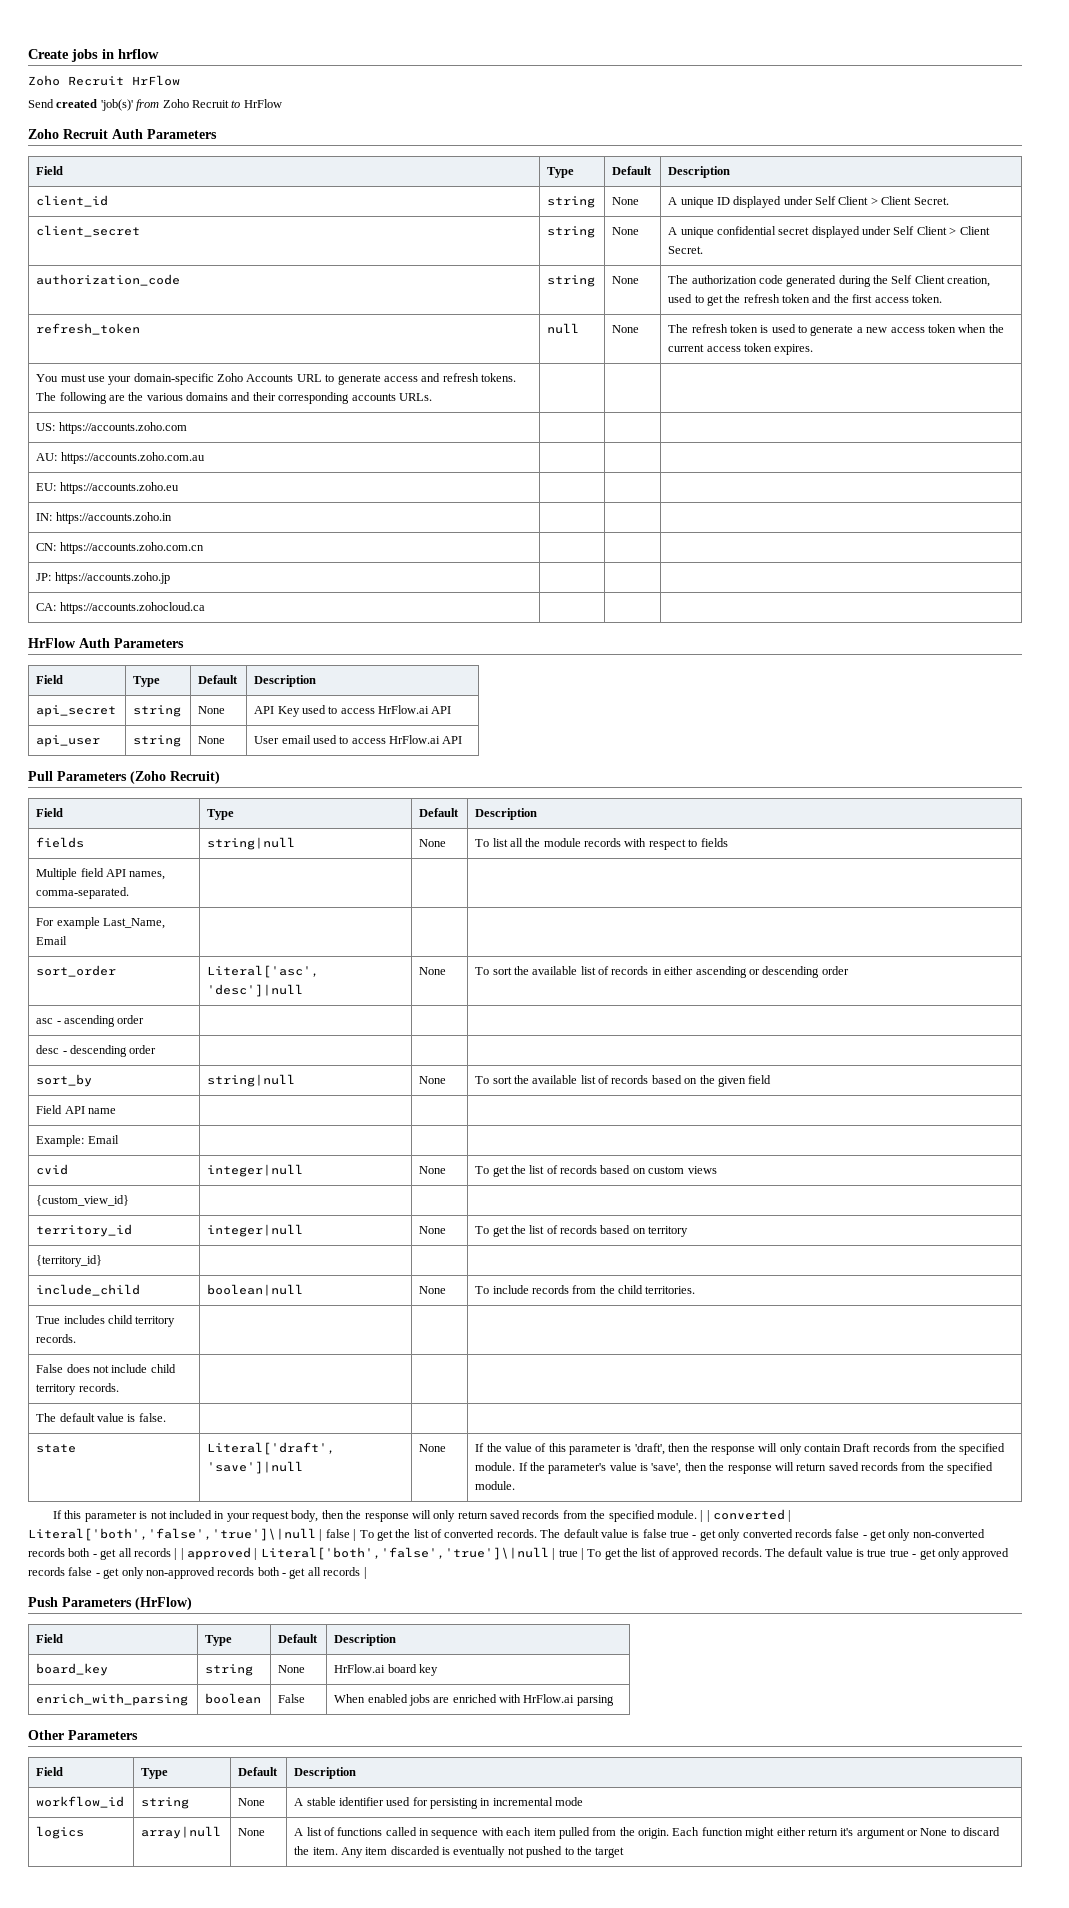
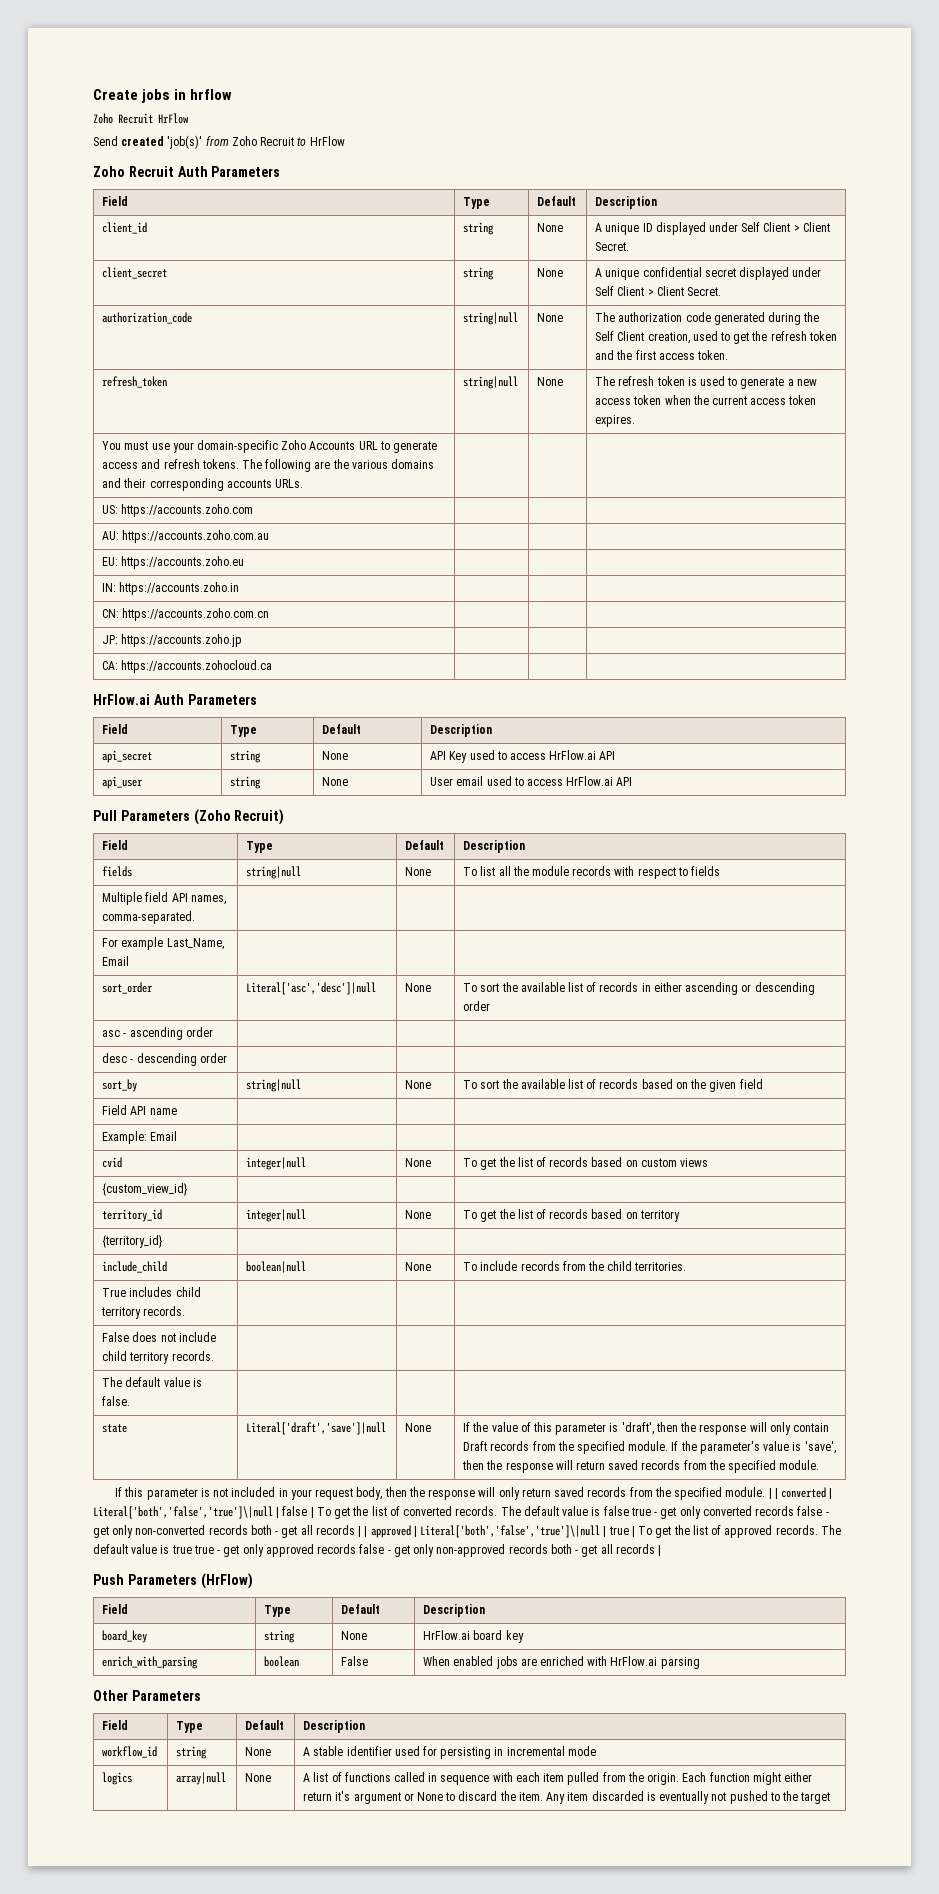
[547,275,596,287] string -> [463,312,519,325] string|null
[547,323,580,334] null -> [463,376,519,389] string|null
[28,638,76,648] HrFlow -> [93,694,150,705] HrFlow.ai

